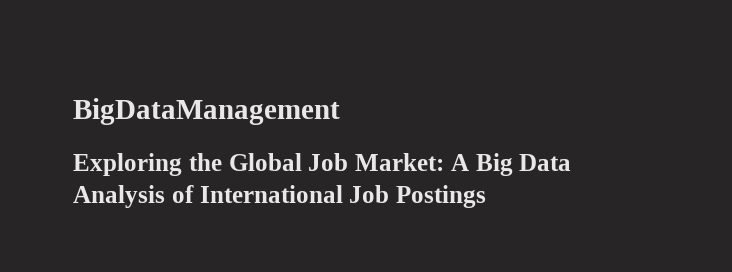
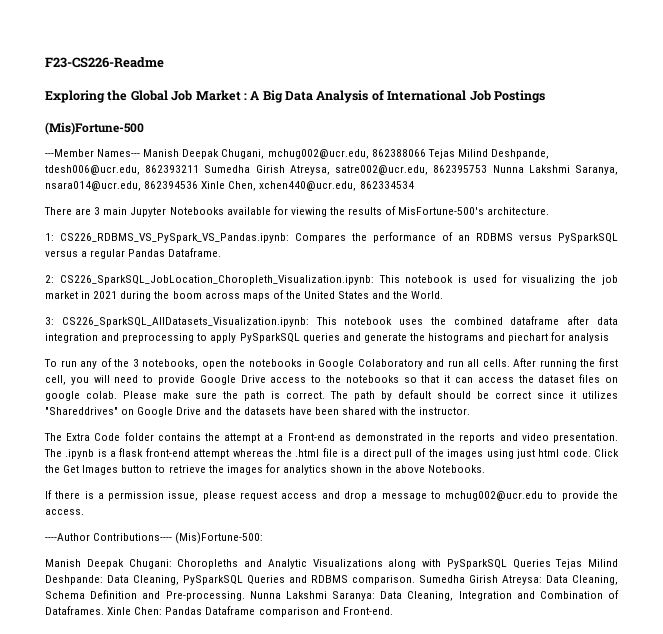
[73,98,340,125] BigDataManagement -> [45,57,164,68] F23-CS226-Readme
[355,153,444,171] Market: -> [195,90,247,101] Market :
(486, 196) none -> [45,122,144,135] [45,149,549,159] [45,165,618,175] [45,181,414,191] [44,206,550,217] [45,232,618,243] [45,248,222,259] [45,274,618,285] [45,290,444,301] [45,316,618,327] [45,332,610,343] [44,358,618,369] [45,374,618,385] [45,390,618,401] [45,407,471,417] [44,432,619,443] [44,448,620,459] [45,464,486,475] [45,490,618,501] [45,509,84,515] [45,532,264,544] [45,559,618,569] [45,575,618,585] [45,590,620,601] [45,606,393,617] // (Mis)Fortune-500 // ---Member Names--- Manish Deepak Chugani, mchug002@ucr.edu, 862388066 Tejas Milind Deshpande, tdesh006@ucr.edu, 862393211 Sumedha Girish Atreysa, satre002@ucr.edu, 862395753 Nunna Lakshmi Saranya, nsara014@ucr.edu, 862394536 Xinle Chen, xchen440@ucr.edu, 862334534 // There are 3 main Jupyter Notebooks available for viewing the results of MisFortune-500's architecture. // 1: CS226_RDBMS_VS_PySpark_VS_Pandas.ipynb: Compares the performance of an RDBMS versus PySparkSQL versus a regular Pandas Dataframe. // 2: CS226_SparkSQL_JobLocation_Choropleth_Visualization.ipynb: This notebook is used for visualizing the job market in 2021 during the boom across maps of the United States and the World. // 3: CS226_SparkSQL_AllDatasets_Visualization.ipynb: This notebook uses the combined dataframe after data integration and preprocessing to apply PySparkSQL queries and generate the histograms and piechart for analysis // To run any of the 3 notebooks, open the notebooks in Google Colaboratory and run all cells. After running the first cell, you will need to provide Google Drive access to the notebooks so that it can access the dataset files on google colab. Please make sure the path is correct. The path by default should be correct since it utilizes "Shareddrives" on Google Drive and the datasets have been shared with the instructor. // The Extra Code folder contains the attempt at a Front-end as demonstrated in the reports and video presentation. The .ipynb is a flask front-end attempt whereas the .html file is a direct pull of the images using just html code. Click the Get Images button to retrieve the images for analytics shown in the above Notebooks. // If there is a permission issue, please request access and drop a message to mchug002@ucr.edu to provide the access. // ----Author Contributions---- (Mis)Fortune-500: // Manish Deepak Chugani: Choropleths and Analytic Visualizations along with PySparkSQL Queries Tejas Milind Deshpande: Data Cleaning, PySparkSQL Queries and RDBMS comparison. Sumedha Girish Atreysa: Data Cleaning, Schema Definition and Pre-processing. Nunna Lakshmi Saranya: Data Cleaning, Integration and Combination of Dataframes. Xinle Chen: Pandas Dataframe comparison and Front-end.

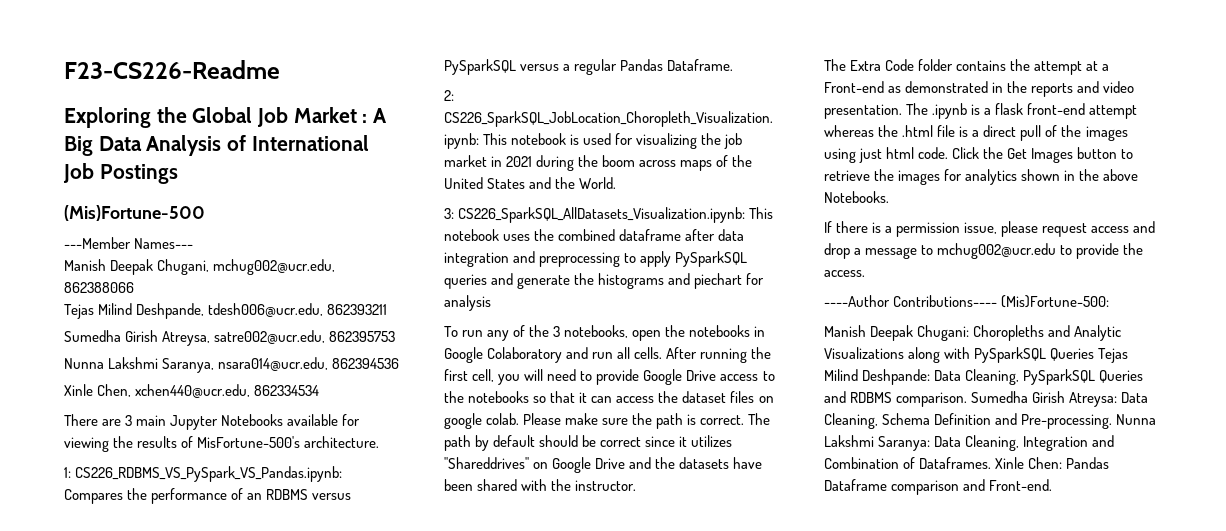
(141, 153) none -> (194, 243) //
(426, 153) none -> (134, 287) //
(200, 169) none -> (388, 309) //
(488, 169) none -> (396, 336) //
(199, 185) none -> (400, 363) //

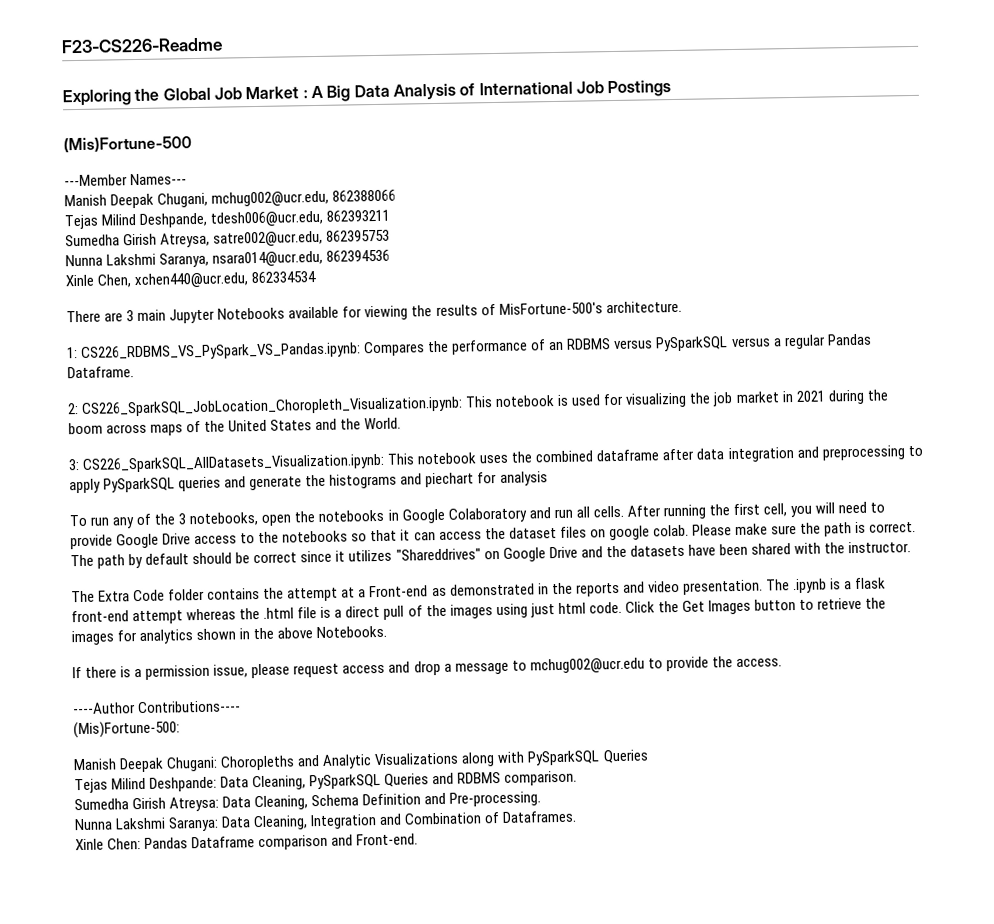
(998, 301) none -> (242, 707) //
(1095, 354) none -> (649, 756) //
(968, 399) none -> (578, 778) //
(1113, 421) none -> (542, 799) //
(992, 463) none -> (578, 816) //

